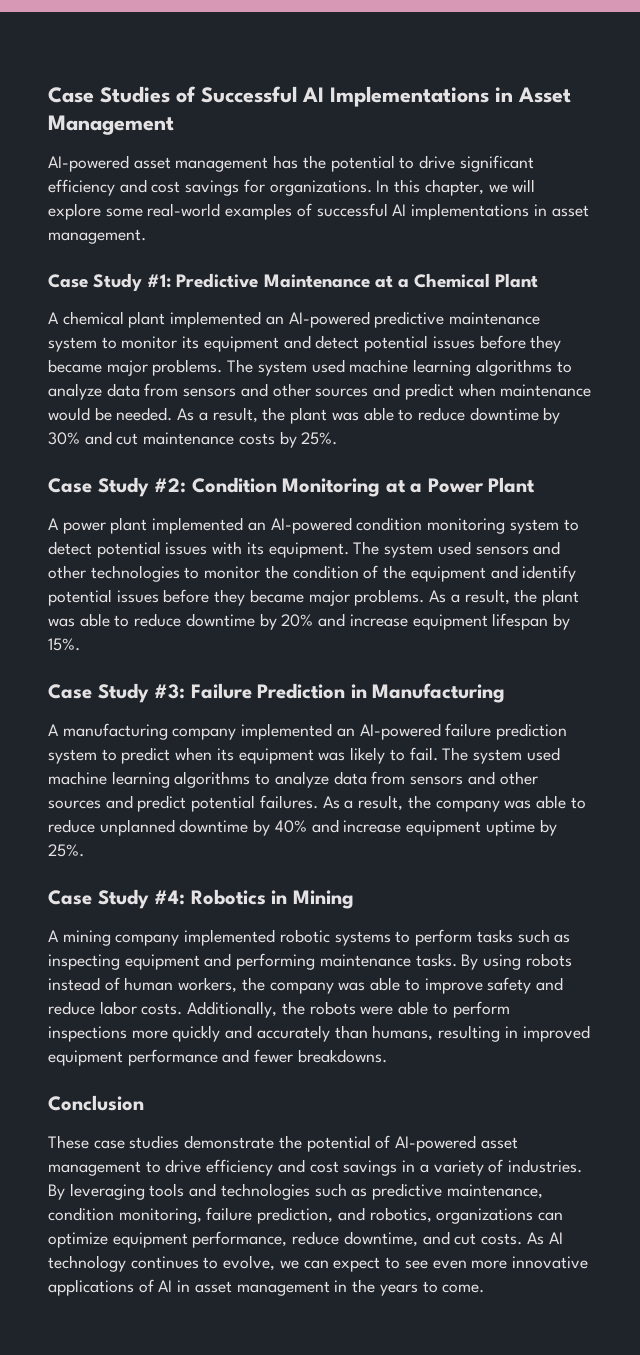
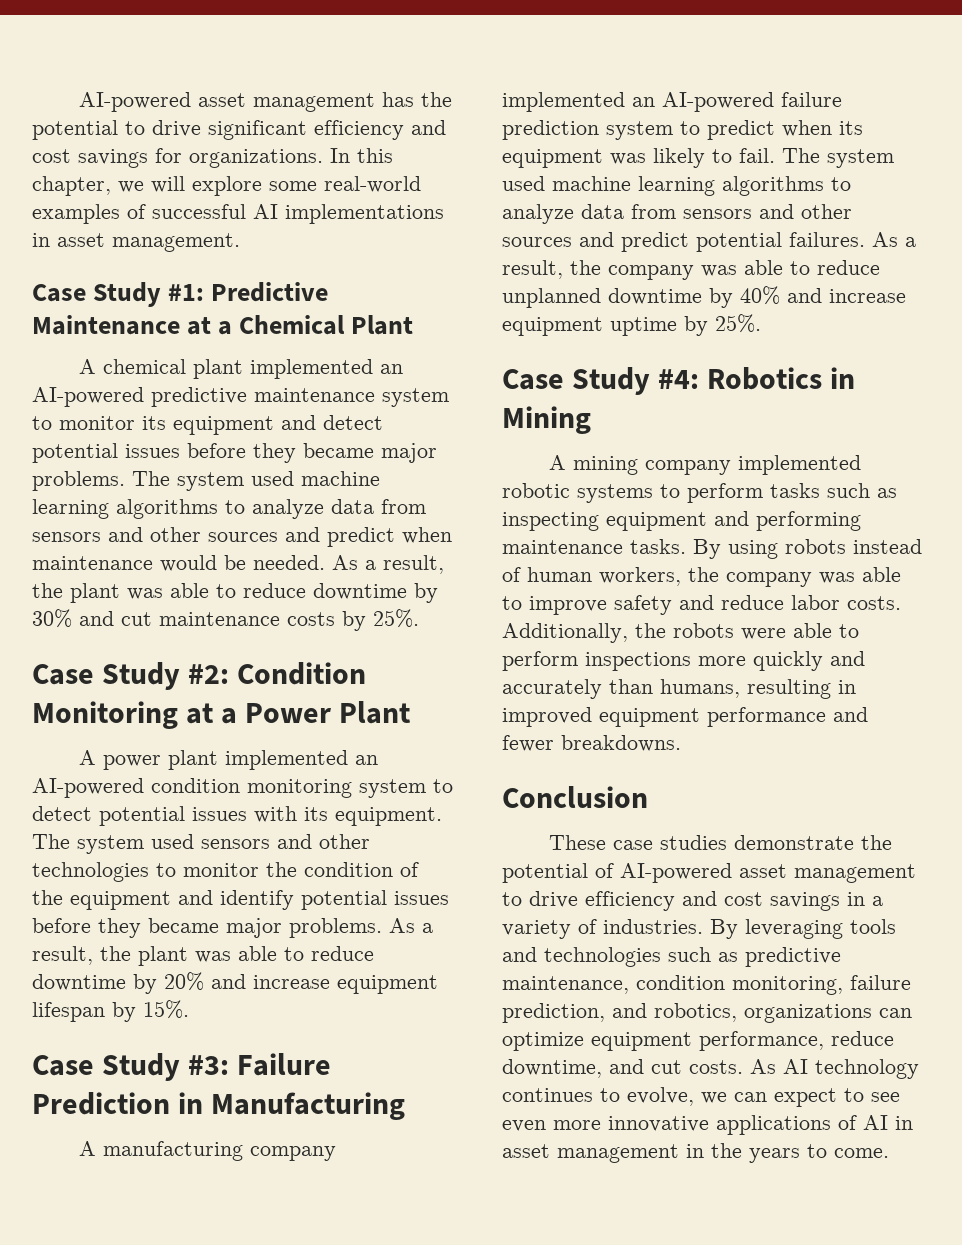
[48,86,571,107] [48,115,174,135] Case Studies of Successful AI Implementations in Asset Management // -> (78, 102) none

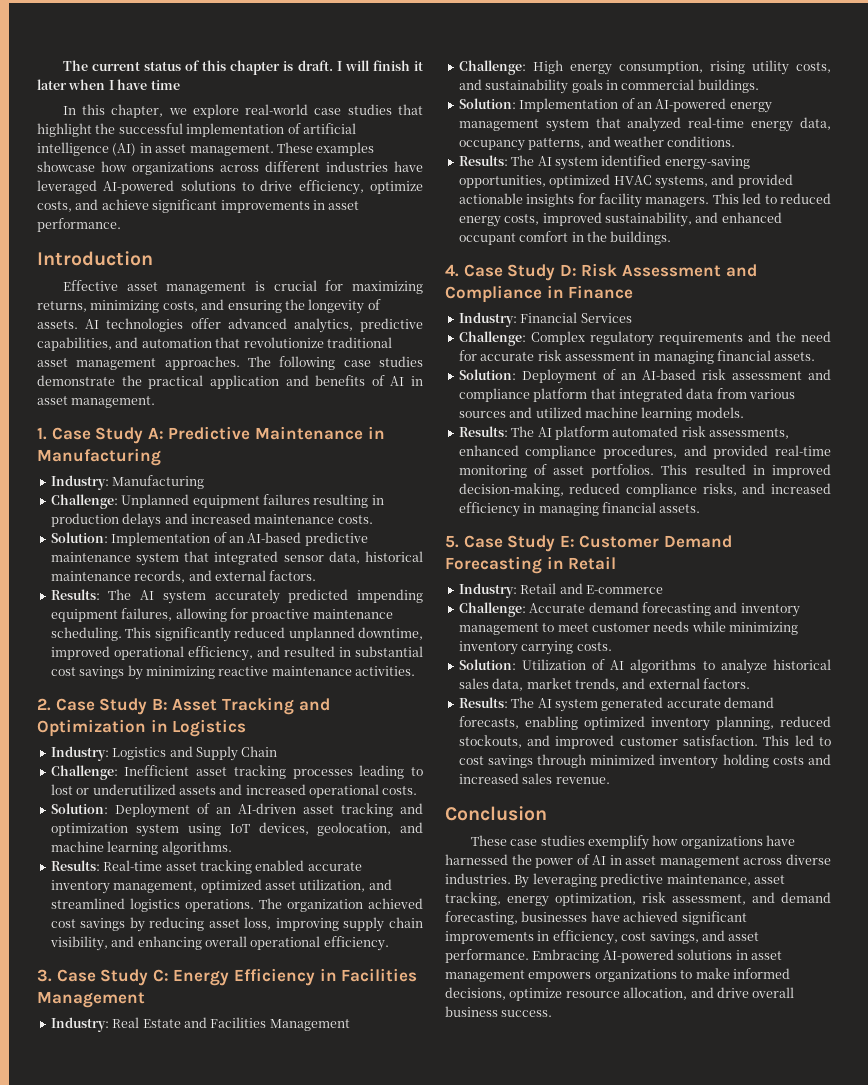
[78,92,452,112] [32,120,446,140] [32,148,393,168] [32,176,421,196] [32,204,444,224] AI-powered asset management has the potential to drive significant efficiency and cost savings for organizations. In this chapter, we will explore some real-world examples of successful AI implementations -> [62,60,423,75] [37,79,180,90] [62,104,424,118] [37,123,356,137] [37,142,375,156] [37,161,423,175] [37,180,423,195] [37,199,360,213] [37,218,121,232] [37,251,153,266] [62,280,423,294] [37,299,381,314] [37,318,423,333] [37,337,392,351] [37,356,423,370] [37,375,405,389] The current status of this chapter is draft. I will finish it later when I have time // In this chapter, we explore real-world case studies that highlight the successful implementation of artificial intelligence (AI) in asset management. These examples showcase how organizations across different industries have leveraged AI-powered solutions to drive efficiency, optimize costs, and achieve significant improvements in asset performance. // Introduction // Effective asset management is crucial for maximizing returns, minimizing costs, and ensuring the longevity of assets. AI technologies offer advanced analytics, predictive capabilities, and automation that revolutionize traditional asset management approaches. The following case studies demonstrate the practical application and benefits of AI
[32,282,205,307] Case Study #1: -> [37,427,164,444] 1. Case Study A:
[187,315,414,335] [78,359,403,379] [32,387,449,407] [32,415,383,435] [32,443,437,463] [32,471,380,491] [32,499,426,519] [32,527,452,547] [32,555,444,574] [32,583,438,603] [32,609,419,631] [32,662,367,690] [32,701,411,729] [78,750,378,770] [32,778,453,798] [32,806,442,826] [32,834,370,854] [32,862,419,882] [32,890,449,910] [32,918,433,938] [32,946,374,966] [32,972,438,994] [32,1000,189,1022] [32,1053,332,1081] [32,1092,406,1120] [78,1141,336,1161] [502,92,842,112] [502,120,863,140] [502,148,894,168] [502,176,851,196] [502,204,852,224] [502,232,916,252] [502,260,880,280] [502,286,906,308] [502,314,761,336] [502,367,856,395] [502,406,591,434] [548,455,861,475] [502,483,897,503] [502,511,861,531] [502,539,922,559] [502,567,901,587] [502,595,901,615] [502,623,859,643] [502,651,865,671] [502,679,856,699] [502,707,868,727] [502,735,681,752] [502,786,648,808] [548,835,892,850] [502,863,916,883] [502,891,883,911] [502,919,896,939] [502,947,841,967] [502,975,911,995] [502,1003,912,1023] [502,1031,894,1051] [502,1059,919,1079] [502,1087,900,1107] [502,1115,831,1135] at a Chemical Plant // A chemical plant implemented an AI-powered predictive maintenance system to monitor its equipment and detect potential issues before they became major problems. The system used machine learning algorithms to analyze data from sensors and other sources and predict when maintenance would be needed. As a result, the plant was able to reduce downtime by 30% and cut maintenance costs by 25%. // Case Study #2: Condition Monitoring at a Power Plant // A power plant implemented an AI-powered condition monitoring system to detect potential issues with its equipment. The system used sensors and other technologies to monitor the condition of the equipment and identify potential issues before they became major problems. As a result, the plant was able to reduce downtime by 20% and increase equipment lifespan by 15%. // Case Study #3: Failure Prediction in Manufacturing // A manufacturing company implemented an AI-powered failure prediction system to predict when its equipment was likely to fail. The system used machine learning algorithms to analyze data from sensors and other sources and predict potential failures. As a result, the company was able to reduce unplanned downtime by 40% and increase equipment uptime by 25%. // Case Study #4: Robotics in Mining // A mining company implemented robotic systems to perform tasks such as inspecting equipment and performing maintenance tasks. By using robots instead of human workers, the company was able to improve safety and reduce labor costs. Additionally, the robots were able to perform inspections more quickly and accurately than humans, resulting in improved equipment performance and fewer breakdowns. // Conclusion // These case studies demonstrate the potential of AI-powered asset management to drive efficiency and cost savings in a variety of industries. By leveraging tools and technologies such as predictive maintenance, condition monitoring, failure prediction, and robotics, organizations can optimize equipment performance, reduce downtime, and cut costs. As AI technology continues to evolve, we can expect to see even more innovative applications -> [367,426,385,439] [37,448,161,466] [50,475,205,490] [50,494,384,509] [50,513,373,528] [50,532,368,546] [50,551,423,566] [50,570,317,583] [50,589,423,604] [50,608,393,622] [50,627,423,642] [50,646,423,661] [50,665,415,680] [37,697,330,715] [37,719,247,737] [50,746,278,761] [50,765,423,780] [50,784,418,798] [50,803,423,818] [50,822,423,837] [50,841,232,855] [50,860,362,874] [50,879,392,894] [50,898,424,912] [50,917,423,932] [49,936,389,951] [37,968,418,986] [37,991,145,1008] [50,1017,350,1032] [458,60,831,75] [458,79,759,94] [458,98,772,113] [458,117,831,132] [458,136,736,151] [458,155,750,170] [458,174,793,189] [458,193,831,208] [458,212,782,227] [458,231,672,245] [445,263,757,281] [445,285,634,303] [458,312,632,327] [458,331,831,346] [458,350,816,364] [458,369,831,384] [458,388,795,402] [458,407,744,421] [458,426,789,440] [458,445,831,459] [458,464,831,478] [458,483,831,497] [458,502,701,517] [445,535,732,552] [445,556,617,574] [458,583,663,598] [458,602,800,617] [458,621,798,635] [458,641,612,655] [458,659,831,674] [458,678,750,691] [458,697,774,712] [458,716,831,731] [458,735,831,749] [458,754,831,769] [458,773,610,784] [445,806,547,821] [470,835,796,850] [445,854,574,868] in Manufacturing // Industry: Manufacturing // Challenge: Unplanned equipment failures resulting in production delays and increased maintenance costs. // Solution: Implementation of an AI-based predictive maintenance system that integrated sensor data, historical maintenance records, and external factors. // Results: The AI system accurately predicted impending equipment failures, allowing for proactive maintenance scheduling. This significantly reduced unplanned downtime, improved operational efficiency, and resulted in substantial cost savings by minimizing reactive maintenance activities. // 2. Case Study B: Asset Tracking and Optimization in Logistics // Industry: Logistics and Supply Chain // Challenge: Inefficient asset tracking processes leading to lost or underutilized assets and increased operational costs. // Solution: Deployment of an AI-driven asset tracking and optimization system using IoT devices, geolocation, and machine learning algorithms. // Results: Real-time asset tracking enabled accurate inventory management, optimized asset utilization, and streamlined logistics operations. The organization achieved cost savings by reducing asset loss, improving supply chain visibility, and enhancing overall operational efficiency. // 3. Case Study C: Energy Efficiency in Facilities Management // Industry: Real Estate and Facilities Management // Challenge: High energy consumption, rising utility costs, and sustainability goals in commercial buildings. // Solution: Implementation of an AI-powered energy management system that analyzed real-time energy data, occupancy patterns, and weather conditions. // Results: The AI system identified energy-saving opportunities, optimized HVAC systems, and provided actionable insights for facility managers. This led to reduced energy costs, improved sustainability, and enhanced occupant comfort in the buildings. // 4. Case Study D: Risk Assessment and Compliance in Finance // Industry: Financial Services // Challenge: Complex regulatory requirements and the need for accurate risk assessment in managing financial assets. // Solution: Deployment of an AI-based risk assessment and compliance platform that integrated data from various sources and utilized machine learning models. // Results: The AI platform automated risk assessments, enhanced compliance procedures, and provided real-time monitoring of asset portfolios. This resulted in improved decision-making, reduced compliance risks, and increased efficiency in managing financial assets. // 5. Case Study E: Customer Demand Forecasting in Retail // Industry: Retail and E-commerce // Challenge: Accurate demand forecasting and inventory management to meet customer needs while minimizing inventory carrying costs. // Solution: Utilization of AI algorithms to analyze historical sales data, market trends, and external factors. // Results: The AI system generated accurate demand forecasts, enabling optimized inventory planning, reduced stockouts, and improved customer satisfaction. This led to cost savings through minimized inventory holding costs and increased sales revenue. // Conclusion // These case studies exemplify how organizations have harnessed the power
[686,1143,889,1163] in the years to come. -> [743,854,831,865] [445,873,785,888] [445,892,831,907] [445,911,747,925] [445,930,760,945] [445,949,782,963] [445,968,790,982] [445,987,795,1001] [445,1006,553,1017] across diverse industries. By leveraging predictive maintenance, asset tracking, energy optimization, risk assessment, and demand forecasting, businesses have achieved significant improvements in efficiency, cost savings, and asset performance. Embracing AI-powered solutions in asset management empowers organizations to make informed decisions, optimize resource allocation, and drive overall business success.

